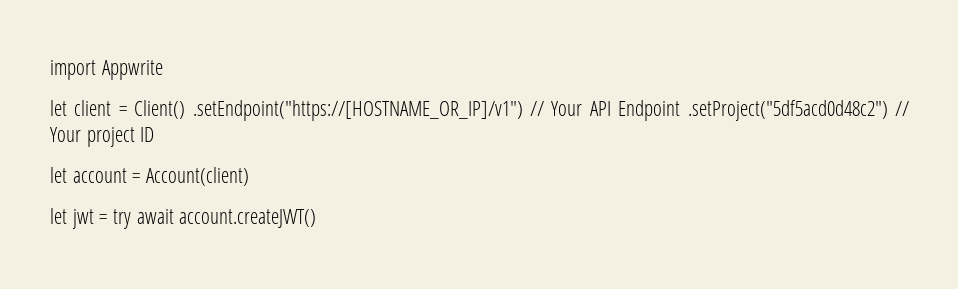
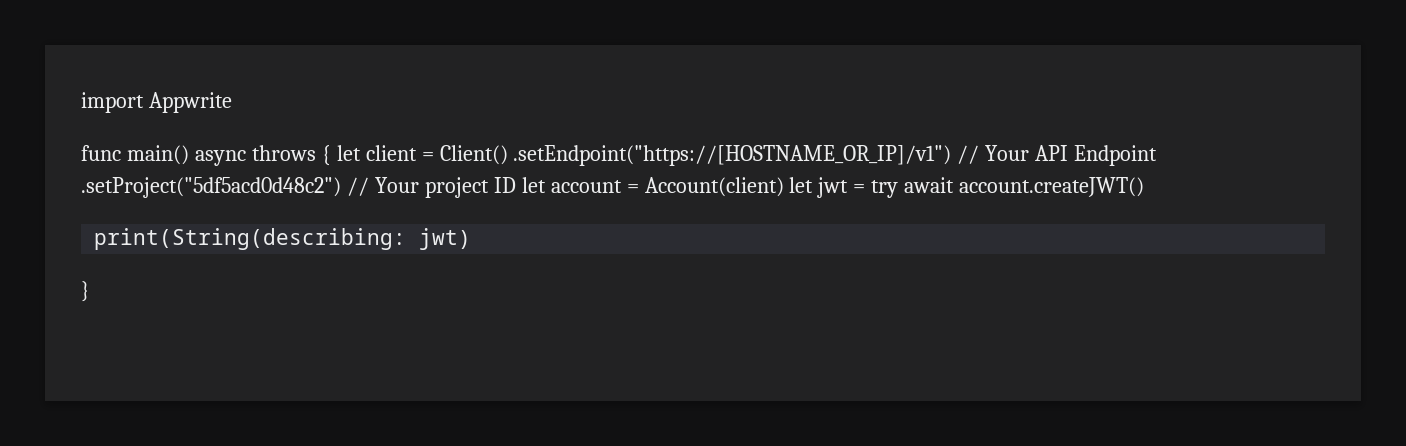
(163, 70) none -> [81,145,331,166] func main() async throws {
(155, 134) // -> (516, 185) none
(250, 176) // -> (784, 187) none
(317, 218) none -> [94,228,472,250] [81,281,90,302] // print(String(describing: jwt) // }

